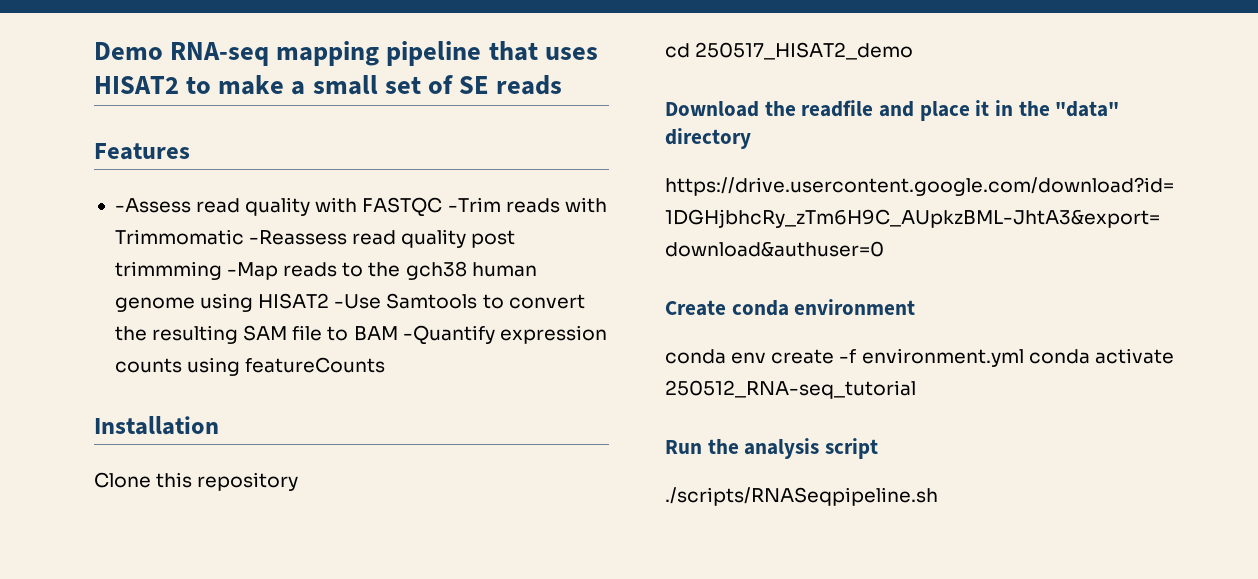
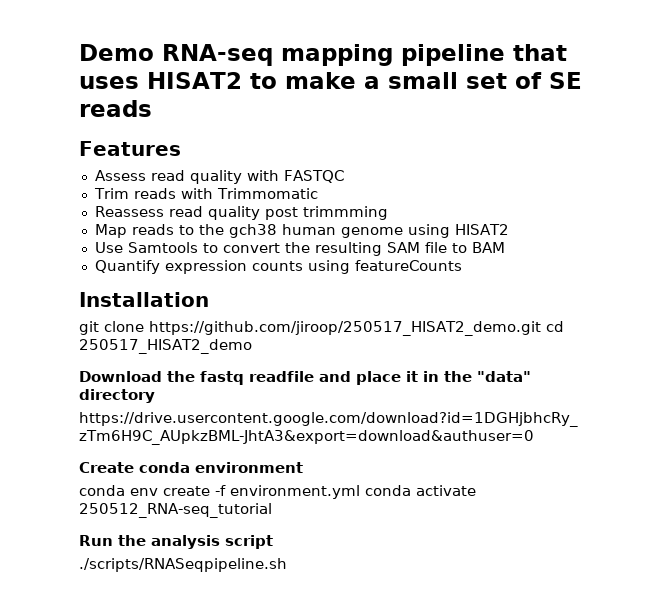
[114,198,191,213] -Assess -> [94,170,146,181] Assess
[447,197,501,212] -Trim -> [93,188,129,199] // Trim
[249,230,348,245] -Reassess -> [94,206,164,217] // Reassess
[227,262,279,280] -Map -> [94,224,127,238] // Map
[334,294,382,309] -Use -> [94,242,123,253] // Use
[402,325,495,345] -Quantify -> [94,260,160,274] // Quantify
[94,472,299,491] Clone this repository // -> [79,321,541,336] git clone https://github.com/jiroop/250517_HISAT2_demo.git
(796, 108) none -> [200,371,244,385] fastq

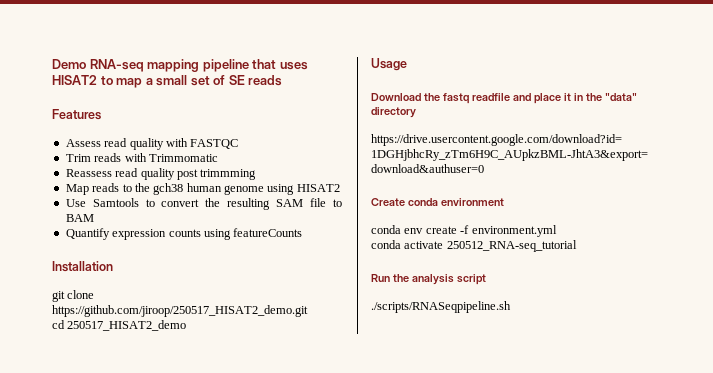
[284,72,356,89] make -> [116,78,143,88] map
(541, 328) none -> (308, 311) //
(252, 346) none -> [371,58,407,71] // Usage
(360, 492) none -> (557, 231) //

